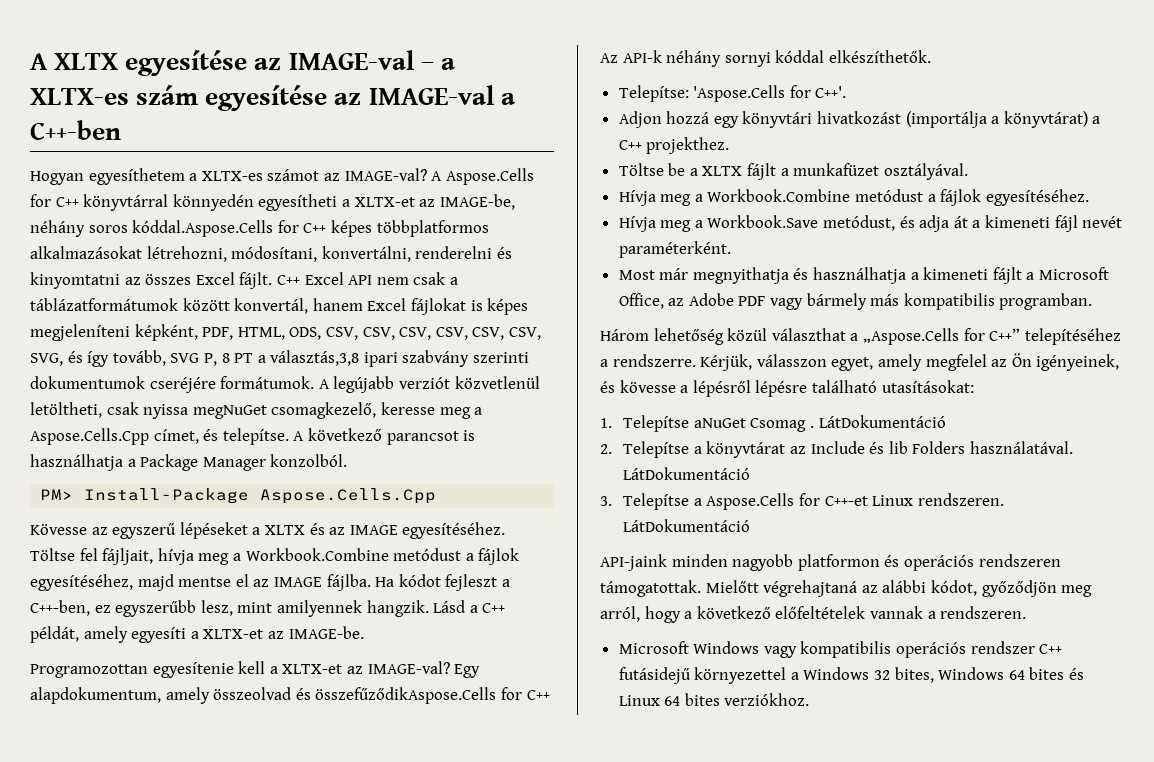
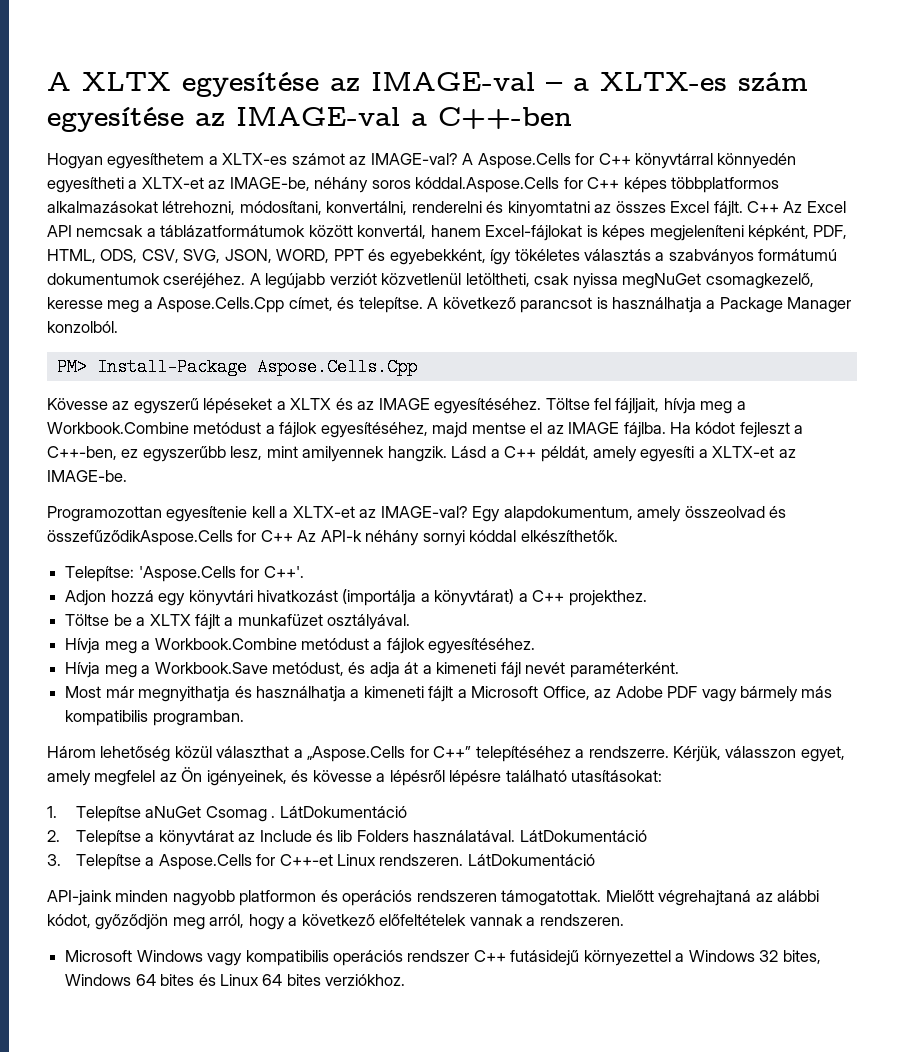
(300, 280) none -> [783,201,803,213] Az
[376,272,446,285] nem csak -> [76,225,144,237] nemcsak
[367,298,466,315] Excel fájlokat -> [485,225,583,241] Excel-fájlokat
[362,327,541,340] [30,350,530,367] [30,376,315,393] CSV, CSV, CSV, CSV, CSV, SVG, és így tovább, SVG P, 8 PT a választás,3,8 ipari szabvány szerinti dokumentumok cseréjére formátumok. -> [183,249,838,265] [47,273,246,289] SVG, JSON, WORD, PPT és egyebekként, így tökéletes választás a szabványos formátumú dokumentumok cseréjéhez.

